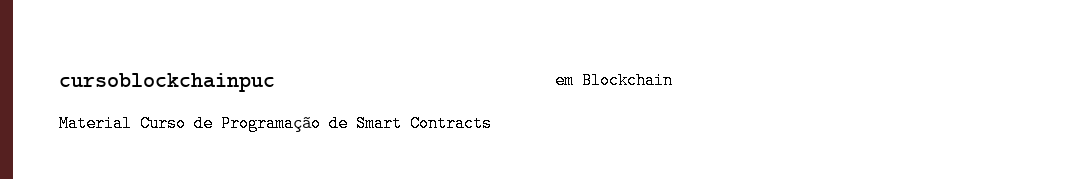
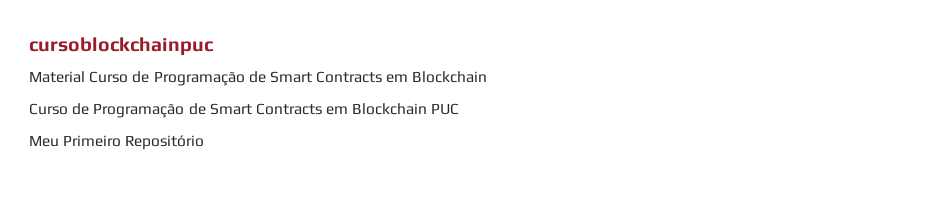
(673, 80) none -> [29,103,460,118] [29,135,205,150] // Curso de Programação de Smart Contracts em Blockchain PUC // Meu Primeiro Repositório

